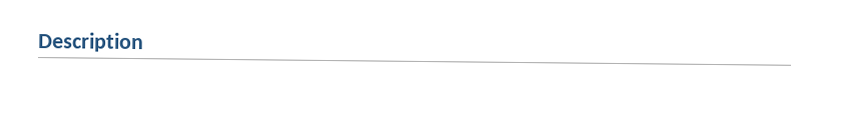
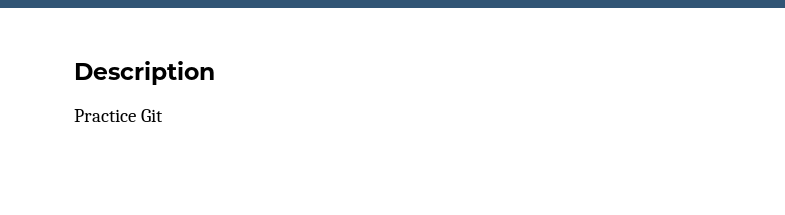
(144, 42) none -> [74,109,164,122] // Practice Git

